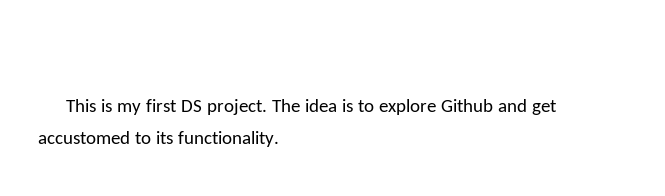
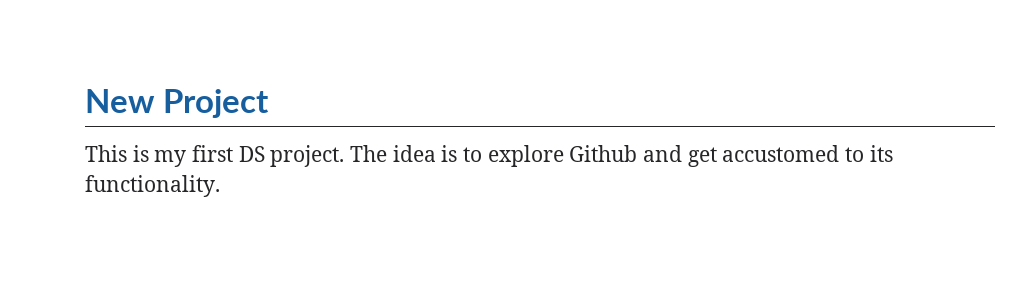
(66, 105) none -> [85,89,269,118] New Project //

